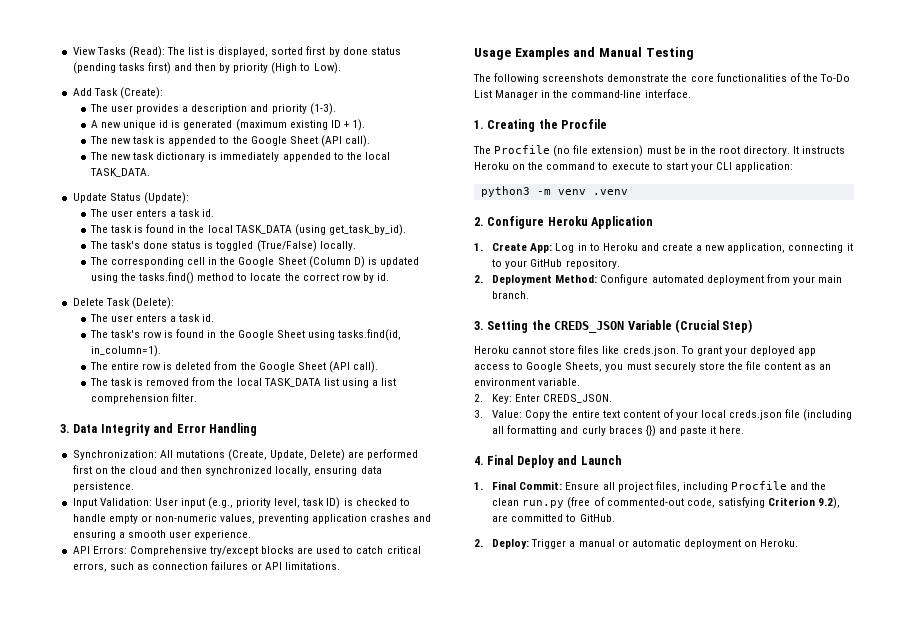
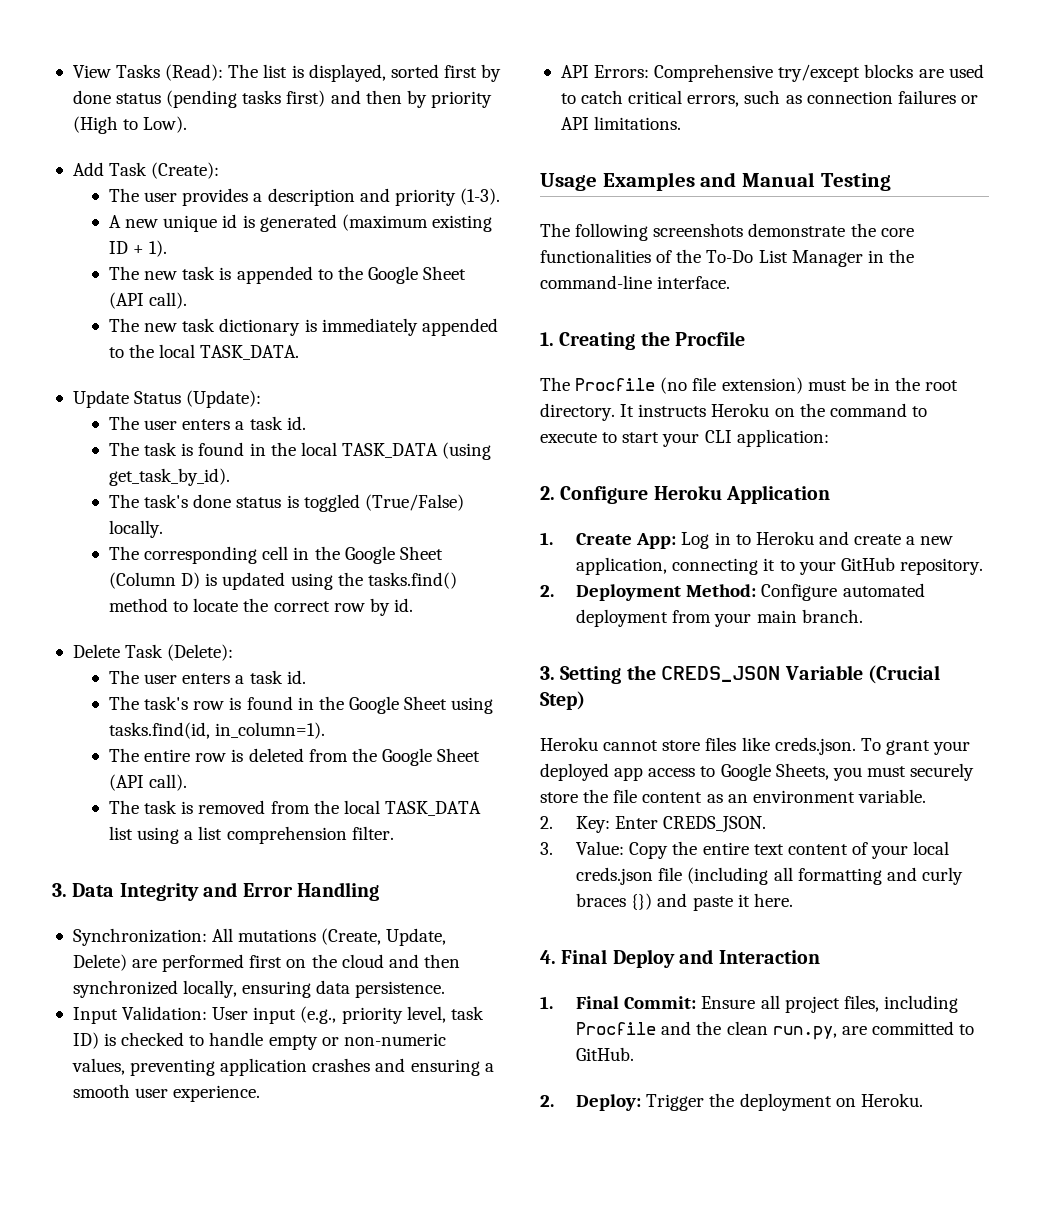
[480,186,628,197] // python3 -m venv .venv -> (829, 438) none
[580,455,622,465] Launch -> [718,950,820,964] Interaction
[522,497,841,509] run.py (free of commented-out code, satisfying Criterion 9.2), -> [772,1026,837,1040] run.py,
[569,539,681,547] a manual or automatic -> [709,1093,735,1107] the

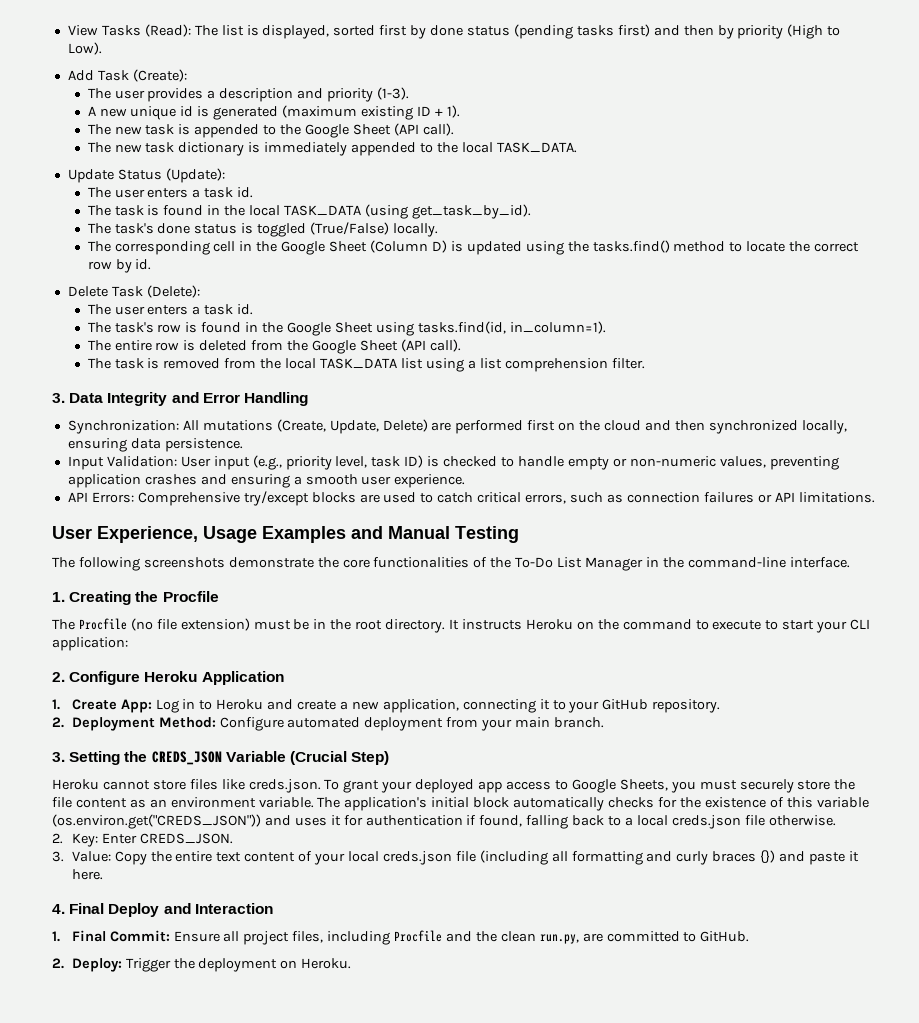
(682, 123) none -> [52,526,198,543] User Experience,
(926, 796) none -> [317,797,869,811] [52,814,836,829] The application's initial block automatically checks for the existence of this variable (os.environ.get("CREDS_JSON")) and uses it for authentication if found, falling back to a local creds.json file otherwise.

